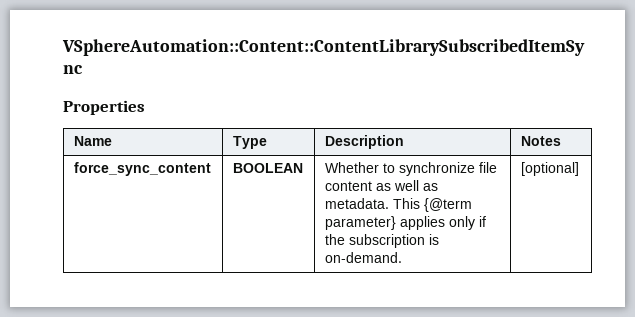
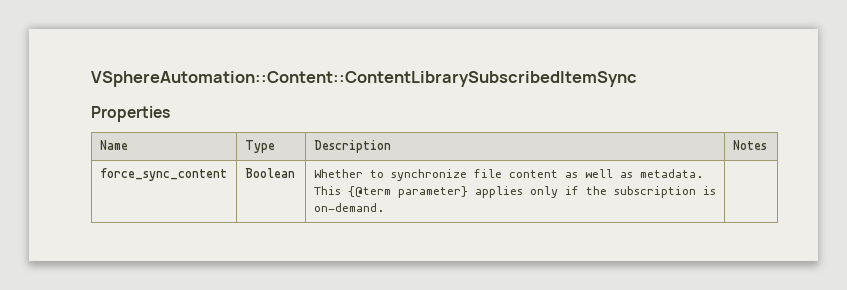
[232,163,303,173] BOOLEAN -> [244,168,295,178] Boolean
[520,162,579,176] [optional] -> (384, 207) none

